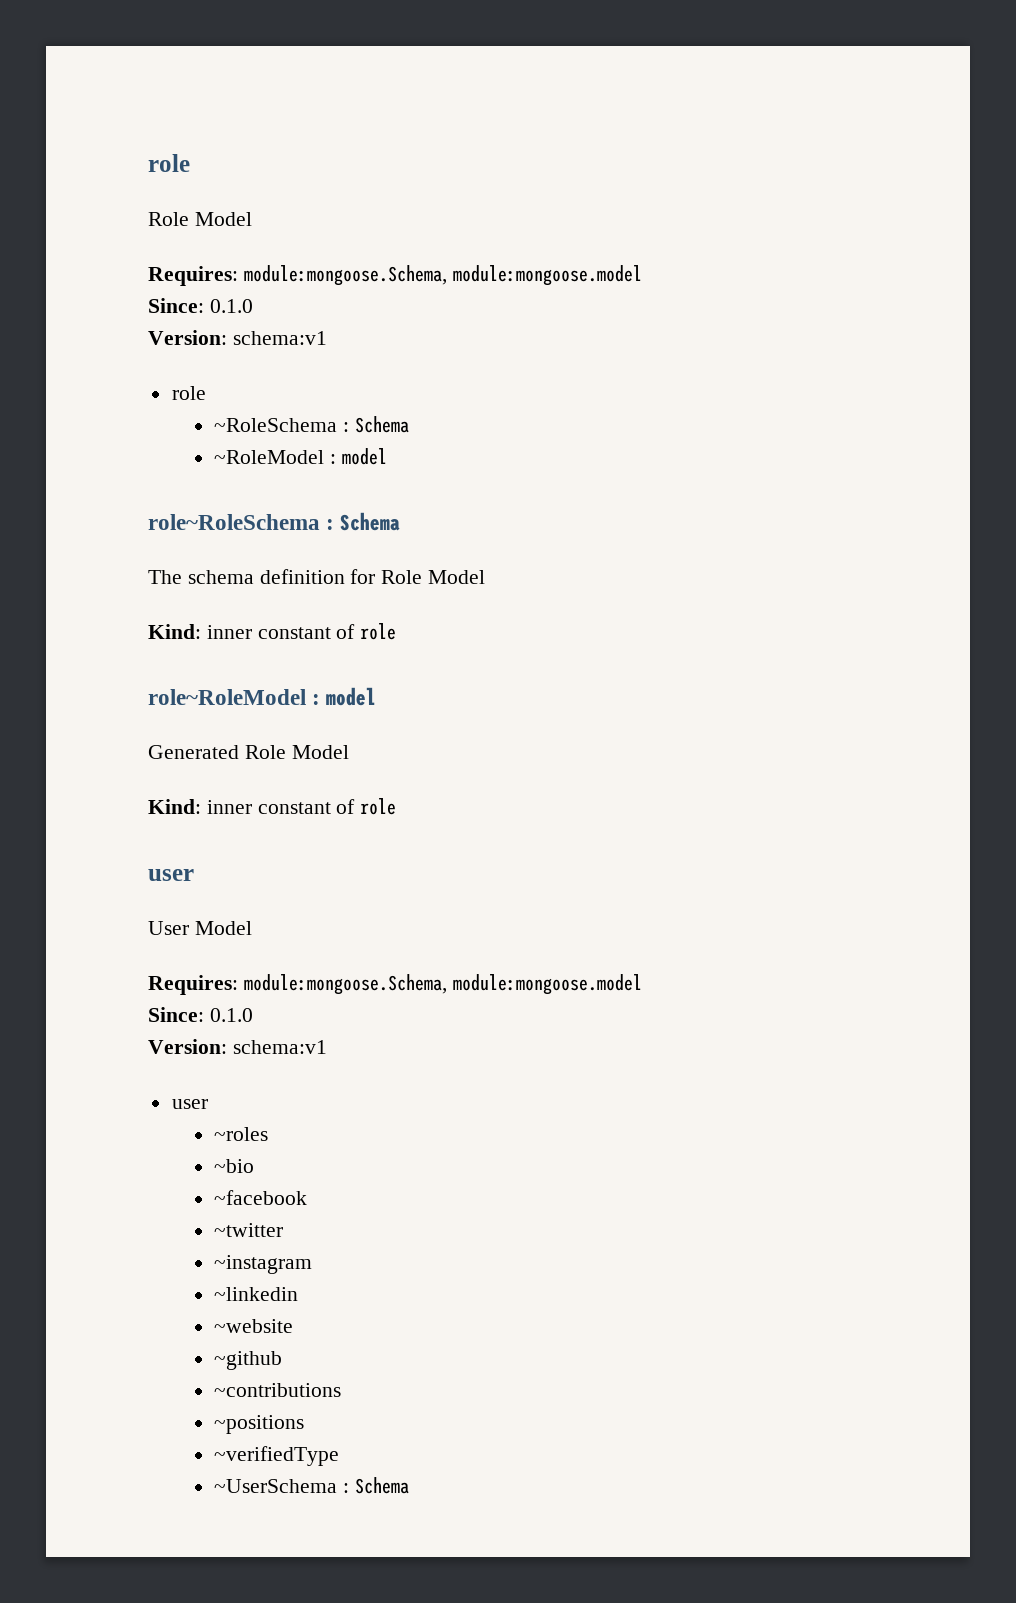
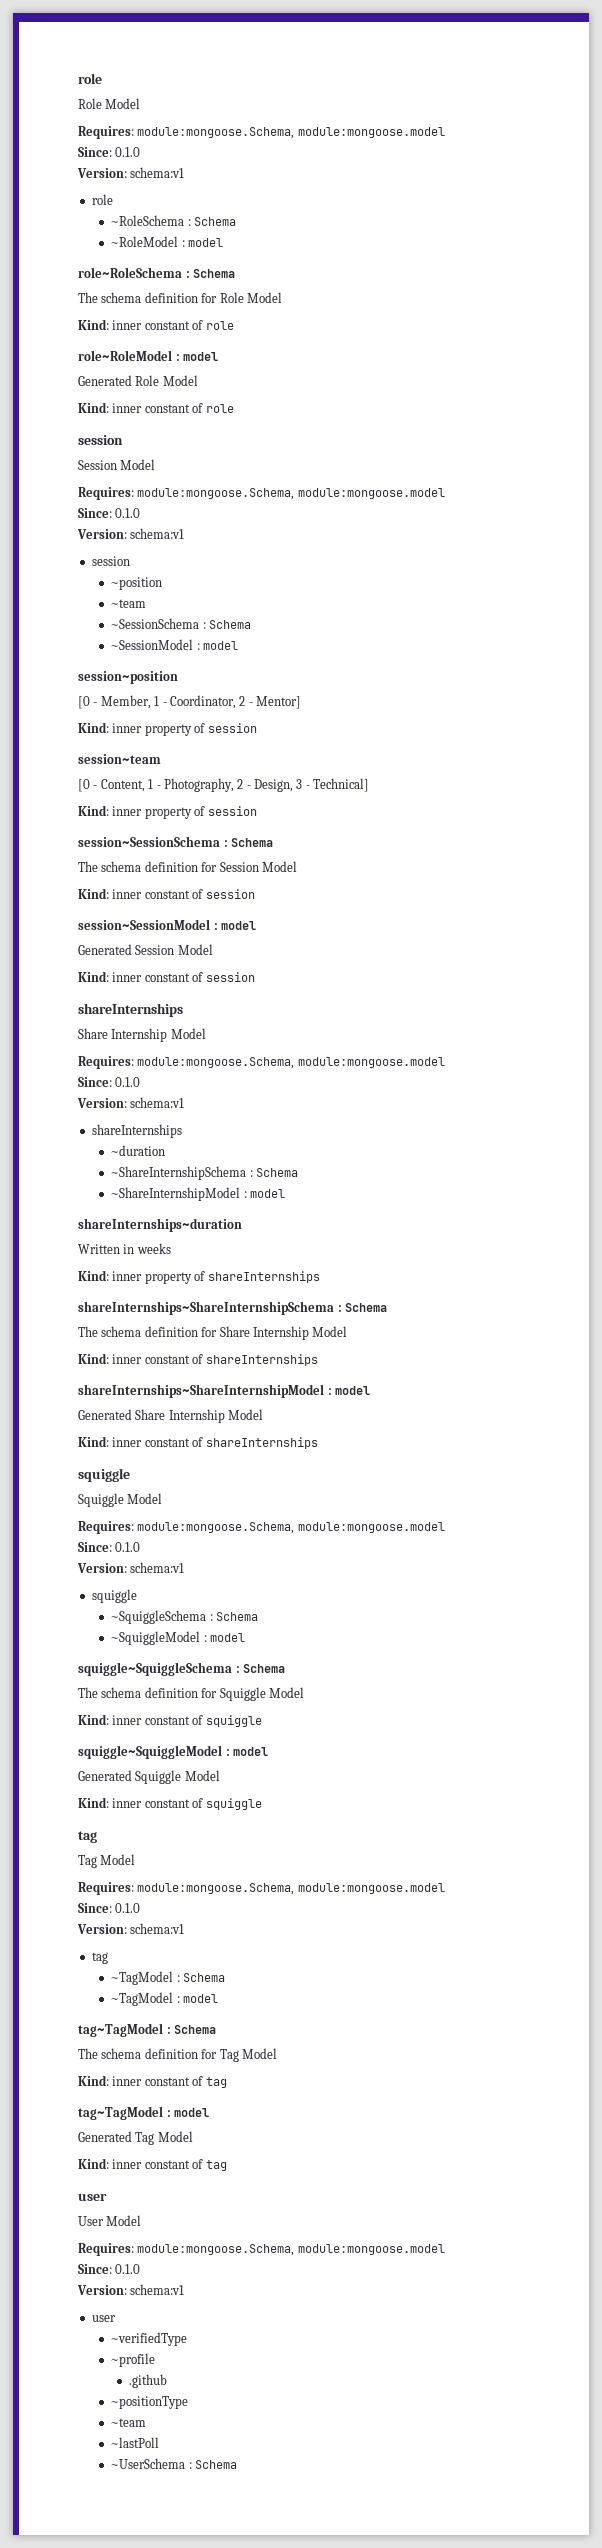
(397, 806) none -> [78,435,123,445] [78,459,156,470] [78,487,445,500] [78,508,141,518] [77,528,185,539] [91,556,130,566] [110,577,163,590] [110,599,147,608] [110,618,251,629] [110,639,238,650] [78,671,178,684] [78,695,301,709] [78,722,257,736] [78,754,161,764] [78,778,370,792] [78,805,257,819] [78,836,274,847] [78,861,297,872] [78,888,255,899] [78,919,257,930] [78,944,213,955] [78,971,255,982] [78,1003,183,1017] [78,1028,206,1042] [78,1056,445,1069] [78,1077,141,1087] [77,1097,185,1108] [91,1124,182,1138] [110,1145,166,1156] [110,1166,298,1180] [110,1187,285,1201] [78,1218,242,1232] [78,1243,171,1254] [78,1270,320,1284] [78,1301,388,1315] [78,1326,348,1340] [78,1353,318,1366] [78,1384,371,1398] [78,1409,264,1423] [78,1436,318,1449] [78,1468,130,1482] [78,1493,163,1507] [78,1521,445,1534] [78,1542,141,1552] [77,1562,185,1573] [91,1589,137,1603] [110,1610,258,1624] [110,1631,245,1645] [78,1662,286,1676] [78,1687,304,1701] [78,1714,262,1727] [78,1745,269,1759] [78,1770,220,1784] [78,1797,262,1810] [78,1831,97,1843] [78,1854,136,1868] [78,1882,445,1895] [78,1903,141,1913] [77,1923,185,1934] [91,1952,108,1964] [110,1971,225,1985] [110,1992,218,2006] [78,2023,217,2037] [78,2048,277,2062] [78,2075,227,2088] [78,2106,210,2120] [78,2131,193,2145] [78,2158,227,2171] // session // Session Model // Requires: module:mongoose.Schema, module:mongoose.model // Since: 0.1.0 // Version: schema:v1 // session // ~position // ~team // ~SessionSchema : Schema // ~SessionModel : model // session~position // [0 - Member, 1 - Coordinator, 2 - Mentor] // Kind: inner property of session // session~team // [0 - Content, 1 - Photography, 2 - Design, 3 - Technical] // Kind: inner property of session // session~SessionSchema : Schema // The schema definition for Session Model // Kind: inner constant of session // session~SessionModel : model // Generated Session Model // Kind: inner constant of session // shareInternships // Share Internship Model // Requires: module:mongoose.Schema, module:mongoose.model // Since: 0.1.0 // Version: schema:v1 // shareInternships // ~duration // ~ShareInternshipSchema : Schema // ~ShareInternshipModel : model // shareInternships~duration // Written in weeks // Kind: inner property of shareInternships // shareInternships~ShareInternshipSchema : Schema // The schema definition for Share Internship Model // Kind: inner constant of shareInternships // shareInternships~ShareInternshipModel : model // Generated Share Internship Model // Kind: inner constant of shareInternships // squiggle // Squiggle Model // Requires: module:mongoose.Schema, module:mongoose.model // Since: 0.1.0 // Version: schema:v1 // squiggle // ~SquiggleSchema : Schema // ~SquiggleModel : model // squiggle~SquiggleSchema : Schema // The schema definition for Squiggle Model // Kind: inner constant of squiggle // squiggle~SquiggleModel : model // Generated Squiggle Model // Kind: inner constant of squiggle // tag // Tag Model // Requires: module:mongoose.Schema, module:mongoose.model // Since: 0.1.0 // Version: schema:v1 // tag // ~TagModel : Schema // ~TagModel : model // tag~TagModel : Schema // The schema definition for Tag Model // Kind: inner constant of tag // tag~TagModel : model // Generated Tag Model // Kind: inner constant of tag
[214,1127,269,1141] [214,1159,255,1173] [214,1190,308,1205] [214,1223,284,1237] [214,1255,313,1274] [214,1287,299,1301] [214,1319,294,1333] [214,1351,283,1370] [214,1383,342,1397] [214,1415,305,1434] [214,1446,340,1466] ~roles // ~bio // ~facebook // ~twitter // ~instagram // ~linkedin // ~website // ~github // ~contributions // ~positions // ~verifiedType -> [110,2332,188,2346] [110,2353,156,2367] [128,2374,167,2388] [110,2396,189,2409] [110,2418,147,2427] [110,2437,160,2448] ~verifiedType // ~profile // .github // ~positionType // ~team // ~lastPoll

